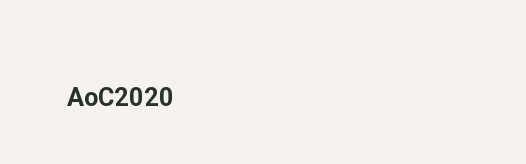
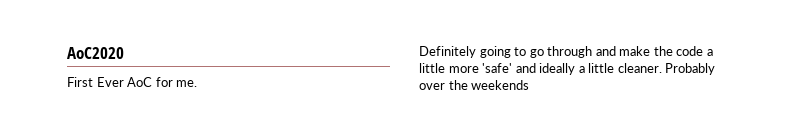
(174, 96) none -> [67,77,198,87] [419,46,713,58] [419,63,716,75] [419,80,530,90] // First Ever AoC for me. // Definitely going to go through and make the code a little more 'safe' and ideally a little cleaner. Probably over the weekends

